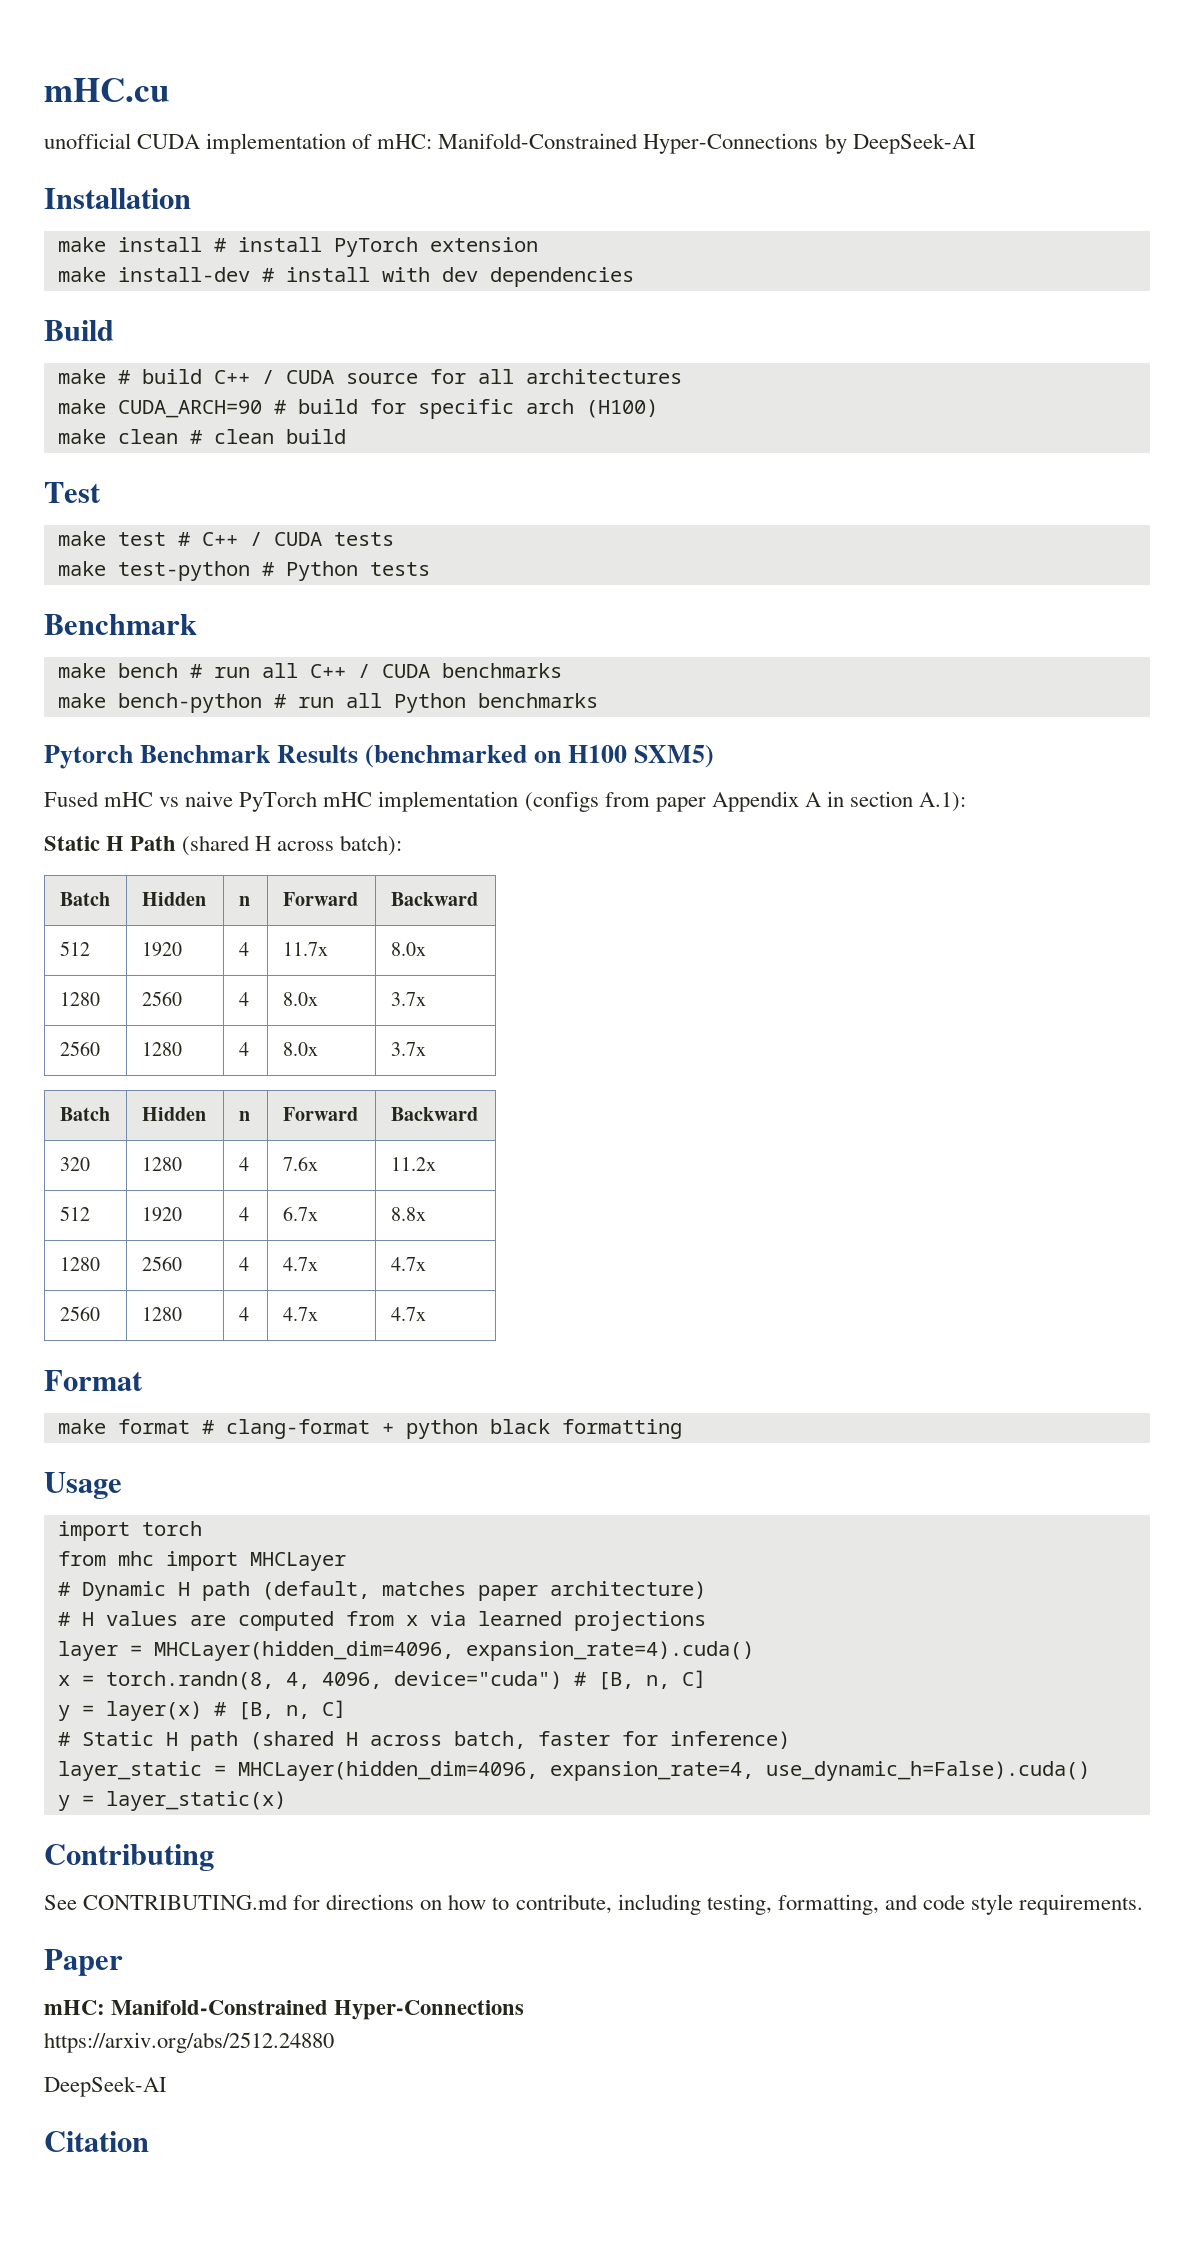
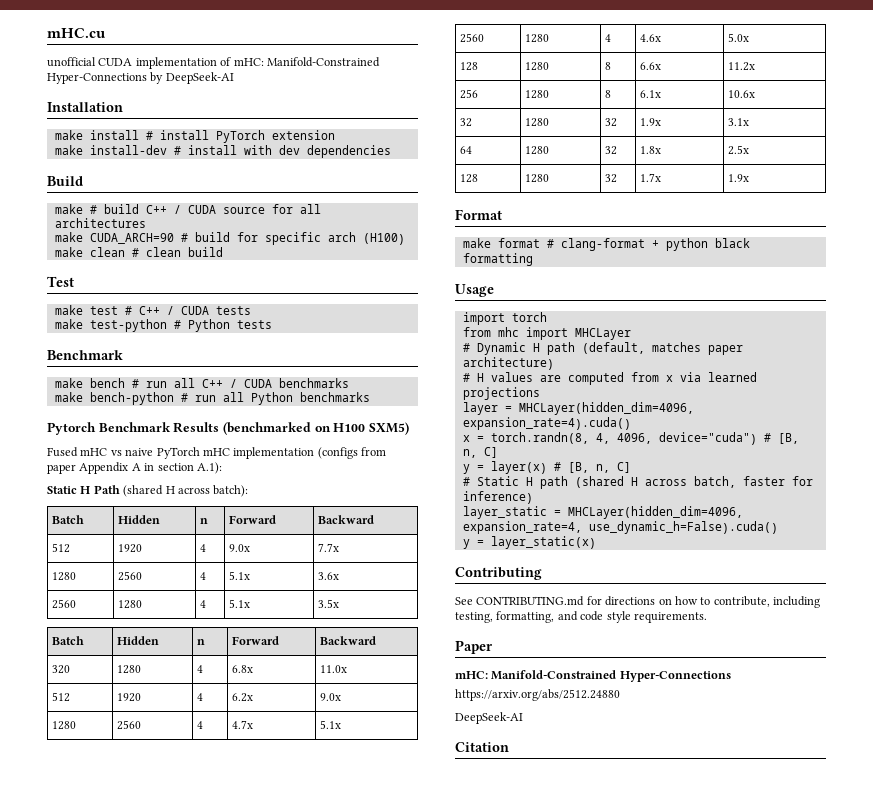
[282,942,328,956] [390,942,426,956] [59,992,100,1006] [141,991,182,1006] [238,992,249,1006] [282,992,318,1006] [390,992,426,1006] [59,1041,100,1056] [141,1042,182,1056] [238,1042,249,1056] [282,1042,318,1056] [390,1042,426,1056] 11.7x | 8.0x // 1280 | 2560 | 4 | 8.0x | 3.7x // 2560 | 1280 | 4 | 8.0x | 3.7x -> [229,544,251,552] [318,543,340,552] [52,572,77,581] [118,571,143,581] [200,572,207,580] [229,571,251,580] [318,572,340,580] [52,599,77,609] [118,600,143,609] [200,600,207,608] [229,599,251,608] [318,599,340,608] 9.0x | 7.7x // 1280 | 2560 | 4 | 5.1x | 3.6x // 2560 | 1280 | 4 | 5.1x | 3.5x
[282,1156,318,1171] [390,1157,436,1171] [59,1206,90,1221] [141,1207,182,1222] [238,1207,249,1221] [282,1206,318,1221] [390,1207,426,1221] 7.6x | 11.2x // 512 | 1920 | 4 | 6.7x | 8.8x -> [232,665,254,673] [320,665,348,673] [52,692,71,702] [117,693,142,702] [197,693,204,701] [232,693,254,702] [320,693,342,701] 6.8x | 11.0x // 512 | 1920 | 4 | 6.2x | 9.0x
[390,1257,426,1271] [59,1306,100,1321] [141,1307,182,1321] [238,1307,249,1321] [282,1307,318,1321] [390,1307,426,1321] 4.7x // 2560 | 1280 | 4 | 4.7x | 4.7x -> [320,720,342,729] [460,33,485,43] [525,34,550,43] [605,34,612,42] [640,34,662,42] [728,33,750,42] [460,62,479,71] [525,62,550,71] [605,62,612,70] [640,62,662,70] [728,62,756,71] [460,89,479,99] [525,90,550,99] [605,90,612,98] [640,90,662,98] [728,90,756,98] [460,118,473,127] [525,118,550,127] [605,118,618,127] [640,118,662,126] [728,118,750,126] [460,146,473,154] [525,146,550,155] [605,146,618,155] [640,146,662,154] [728,145,750,155] [460,174,479,183] [525,174,550,183] [605,174,618,183] [640,173,662,182] [728,174,750,182] 5.1x // 2560 | 1280 | 4 | 4.6x | 5.0x // 128 | 1280 | 8 | 6.6x | 11.2x // 256 | 1280 | 8 | 6.1x | 10.6x // 32 | 1280 | 32 | 1.9x | 3.1x // 64 | 1280 | 32 | 1.8x | 2.5x // 128 | 1280 | 32 | 1.7x | 1.9x

